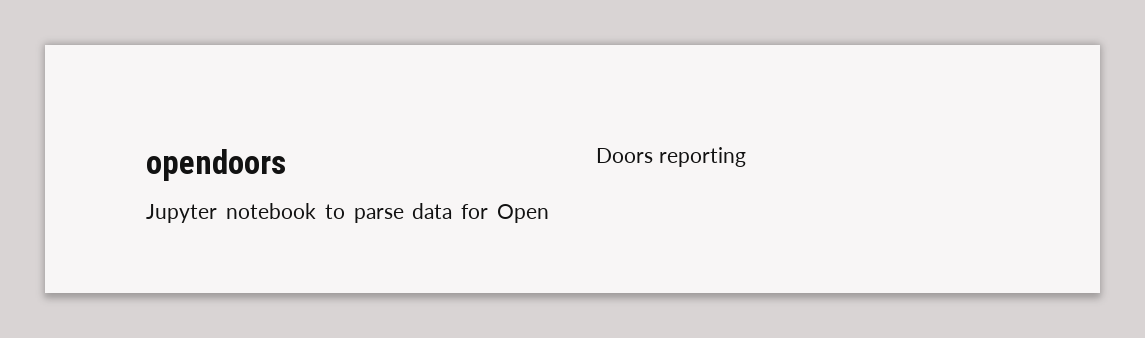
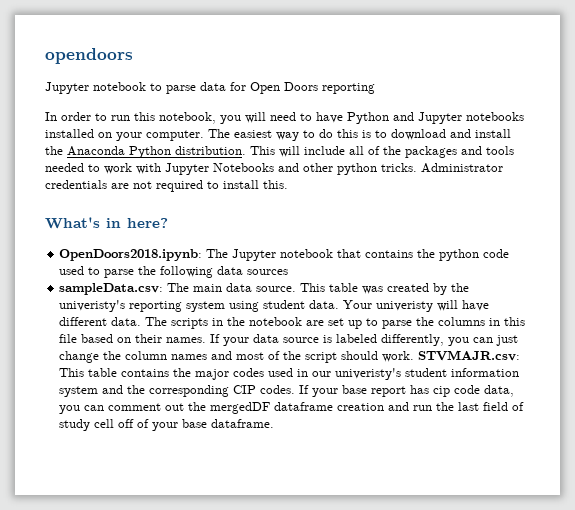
(746, 157) none -> [45,112,524,124] [45,129,511,141] [45,146,514,158] [45,163,503,175] [45,180,288,192] [45,217,168,229] [59,249,510,261] [59,266,289,278] [59,283,470,295] [59,300,490,312] [59,317,526,329] [59,334,519,346] [59,350,521,363] [59,368,520,380] [59,385,515,397] [59,402,525,414] [59,419,275,431] // In order to run this notebook, you will need to have Python and Jupyter notebooks installed on your computer. The easiest way to do this is to download and install the Anaconda Python distribution. This will include all of the packages and tools needed to work with Jupyter Notebooks and other python tricks. Administrator credentials are not required to install this. // What's in here? // OpenDoors2018.ipynb: The Jupyter notebook that contains the python code used to parse the following data sources // sampleData.csv: The main data source. This table was created by the univeristy's reporting system using student data. Your univeristy will have different data. The scripts in the notebook are set up to parse the columns in this file based on their names. If your data source is labeled differently, you can just change the column names and most of the script should work. STVMAJR.csv: This table contains the major codes used in our univeristy's student information system and the corresponding CIP codes. If your base report has cip code data, you can comment out the mergedDF dataframe creation and run the last field of study cell off of your base dataframe.

